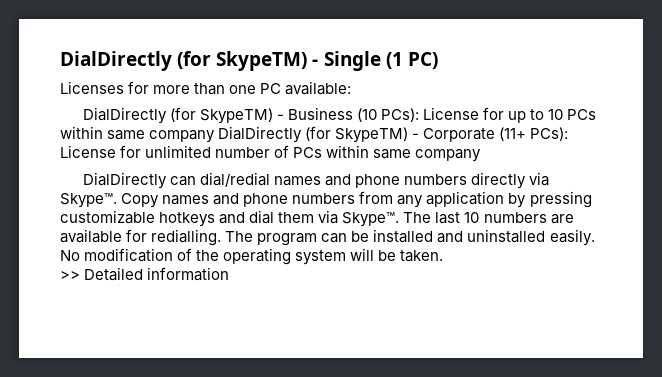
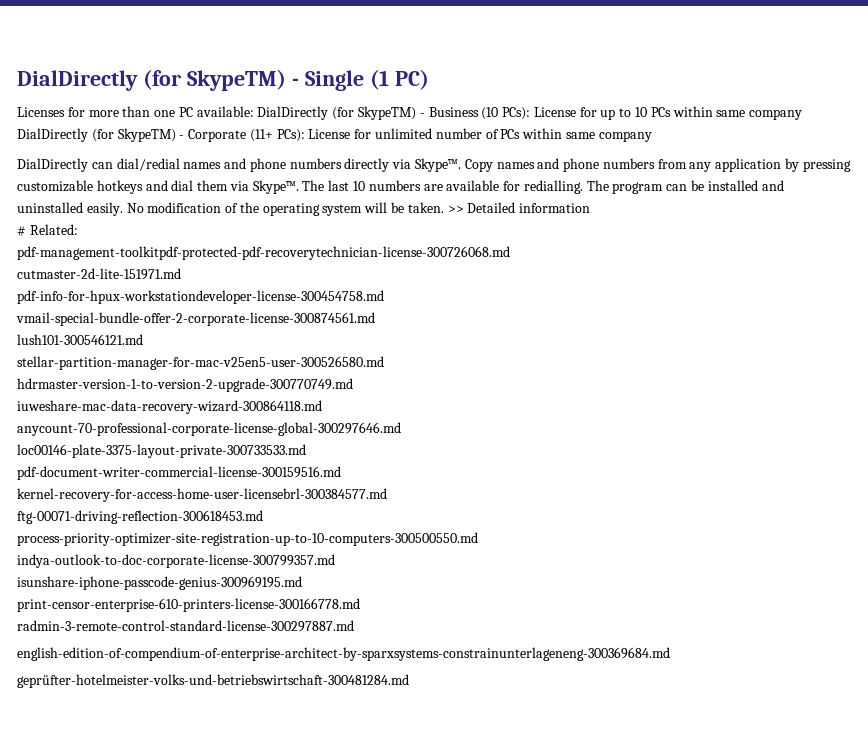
(352, 88) // -> (254, 111) none
(444, 256) // -> (444, 207) none
(230, 274) none -> [17,224,78,236] [17,246,510,260] [17,268,181,280] [17,290,384,304] [16,312,375,326] [17,334,143,345] [17,356,384,370] [17,378,353,392] [17,400,322,414] [17,422,401,436] [17,444,306,458] [17,466,341,480] [17,488,387,502] [17,510,263,524] [17,532,478,546] [17,554,335,568] [17,576,302,590] [17,598,360,612] [17,620,354,632] [17,647,670,661] [17,674,409,688] // # Related: // pdf-management-toolkitpdf-protected-pdf-recoverytechnician-license-300726068.md // cutmaster-2d-lite-151971.md // pdf-info-for-hpux-workstationdeveloper-license-300454758.md // vmail-special-bundle-offer-2-corporate-license-300874561.md // lush101-300546121.md // stellar-partition-manager-for-mac-v25en5-user-300526580.md // hdrmaster-version-1-to-version-2-upgrade-300770749.md // iuweshare-mac-data-recovery-wizard-300864118.md // anycount-70-professional-corporate-license-global-300297646.md // loc00146-plate-3375-layout-private-300733533.md // pdf-document-writer-commercial-license-300159516.md // kernel-recovery-for-access-home-user-licensebrl-300384577.md // ftg-00071-driving-reflection-300618453.md // process-priority-optimizer-site-registration-up-to-10-computers-300500550.md // indya-outlook-to-doc-corporate-license-300799357.md // isunshare-iphone-passcode-genius-300969195.md // print-censor-enterprise-610-printers-license-300166778.md // radmin-3-remote-control-standard-license-300297887.md // english-edition-of-compendium-of-enterprise-architect-by-sparxsystems-constrainunterlageneng-300369684.md // geprüfter-hotelmeister-volks-und-betriebswirtschaft-300481284.md

